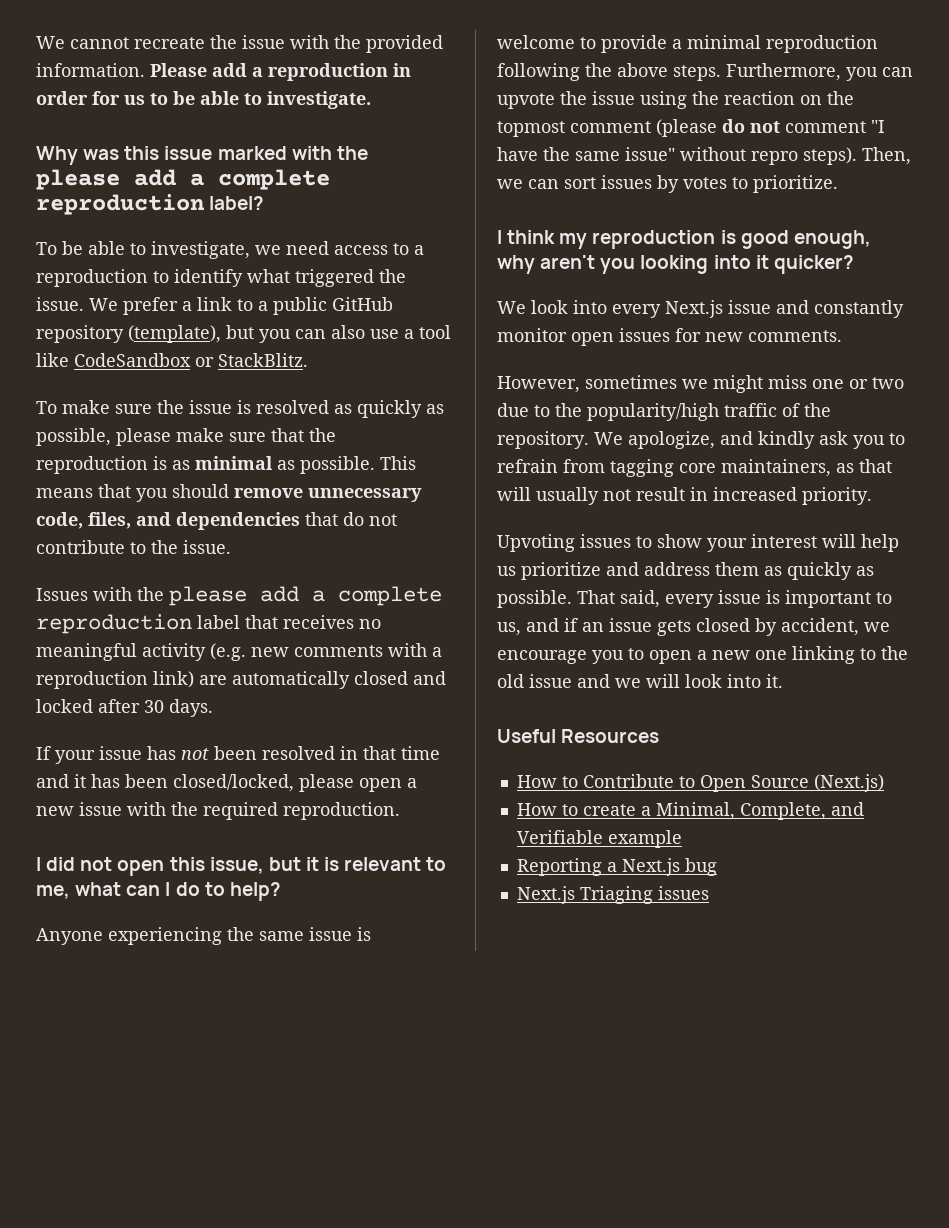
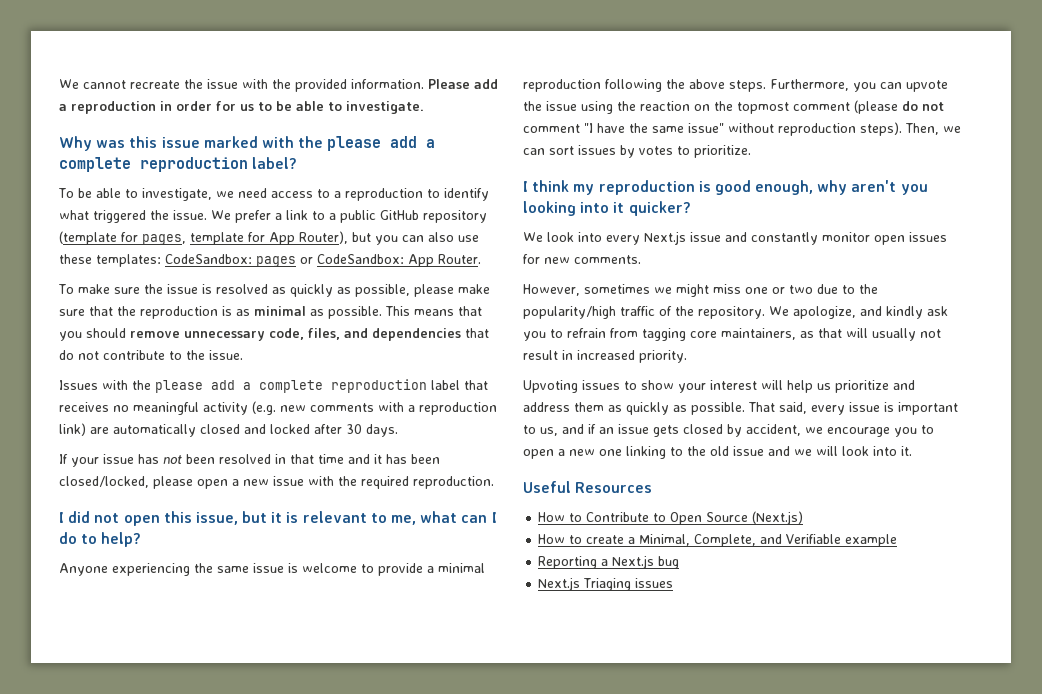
[128,325,221,343] (template), -> [59,231,348,245] (template for pages, template for App Router),
[404,325,451,339] [36,353,308,367] a tool like CodeSandbox or StackBlitz. -> [59,254,481,267] these templates: CodeSandbox: pages or CodeSandbox: App Router.
[751,151,798,165] repro -> [778,123,856,136] reproduction

